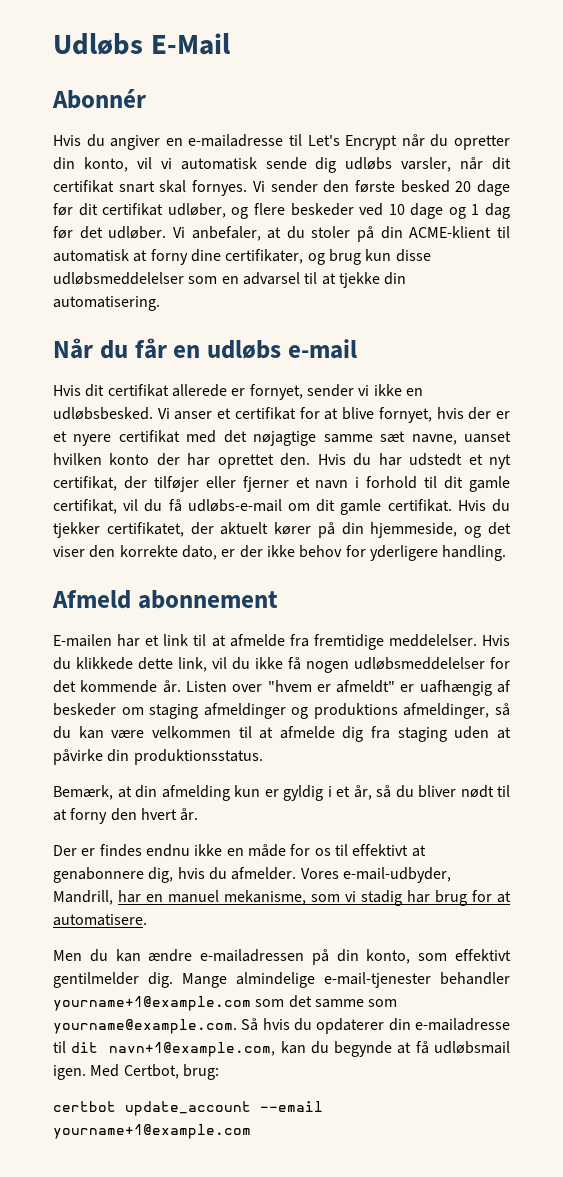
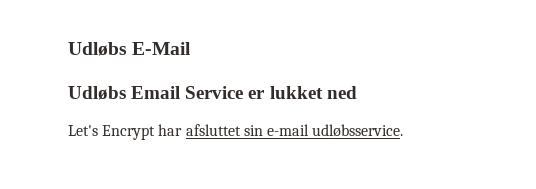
[52,89,146,109] [53,134,511,150] [53,157,511,173] [53,180,510,196] [53,203,510,219] [53,226,510,242] [53,249,431,265] [53,272,407,288] [53,296,160,311] [53,338,357,359] [53,384,423,400] [53,407,511,423] [53,430,512,446] [53,453,511,469] [53,476,511,492] [53,499,510,515] [53,522,511,538] [53,545,507,561] [52,590,278,609] [53,634,510,650] [53,657,510,673] [53,680,512,696] [53,703,510,719] [53,726,511,742] [53,749,263,765] [53,785,510,801] [53,808,199,824] [53,844,426,857] [53,867,451,883] [53,890,511,906] [53,914,147,926] [53,949,511,965] [53,972,510,988] [53,995,398,1011] [53,1018,510,1034] [53,1041,511,1057] [53,1064,219,1080] [53,1101,323,1116] [53,1124,251,1139] Abonnér // Hvis du angiver en e-mailadresse til Let's Encrypt når du opretter din konto, vil vi automatisk sende dig udløbs varsler, når dit certifikat snart skal fornyes. Vi sender den første besked 20 dage før dit certifikat udløber, og flere beskeder ved 10 dage og 1 dag før det udløber. Vi anbefaler, at du stoler på din ACME-klient til automatisk at forny dine certifikater, og brug kun disse udløbsmeddelelser som en advarsel til at tjekke din automatisering. // Når du får en udløbs e-mail // Hvis dit certifikat allerede er fornyet, sender vi ikke en udløbsbesked. Vi anser et certifikat for at blive fornyet, hvis der er et nyere certifikat med det nøjagtige samme sæt navne, uanset hvilken konto der har oprettet den. Hvis du har udstedt et nyt certifikat, der tilføjer eller fjerner et navn i forhold til dit gamle certifikat, vil du få udløbs-e-mail om dit gamle certifikat. Hvis du tjekker certifikatet, der aktuelt kører på din hjemmeside, og det viser den korrekte dato, er der ikke behov for yderligere handling. // Afmeld abonnement // E-mailen har et link til at afmelde fra fremtidige meddelelser. Hvis du klikkede dette link, vil du ikke få nogen udløbsmeddelelser for det kommende år. Listen over "hvem er afmeldt" er uafhængig af beskeder om staging afmeldinger og produktions afmeldinger, så du kan være velkommen til at afmelde dig fra staging uden at påvirke din produktionsstatus. // Bemærk, at din afmelding kun er gyldig i et år, så du bliver nødt til at forny den hvert år. // Der er findes endnu ikke en måde for os til effektivt at genabonnere dig, hvis du afmelder. Vores e-mail-udbyder, Mandrill, har en manuel mekanisme, som vi stadig har brug for at automatisere. // Men du kan ændre e-mailadressen på din konto, som effektivt gentilmelder dig. Mange almindelige e-mail-tjenester behandler yourname+1@example.com som det samme som yourname@example.com. Så hvis du opdaterer din e-mailadresse til dit navn+1@example.com, kan du begynde at få udløbsmail igen. Med Certbot, brug: // certbot update_account --email yourname+1@example.com -> [68,86,357,100] [68,124,404,140] Udløbs Email Service er lukket ned // Let's Encrypt har afsluttet sin e-mail udløbsservice.

